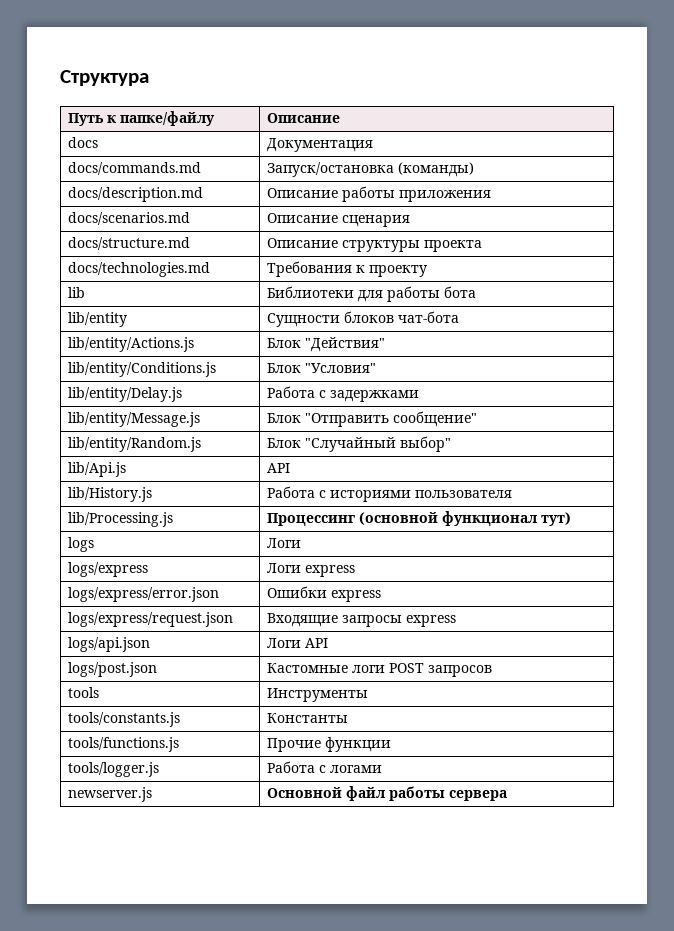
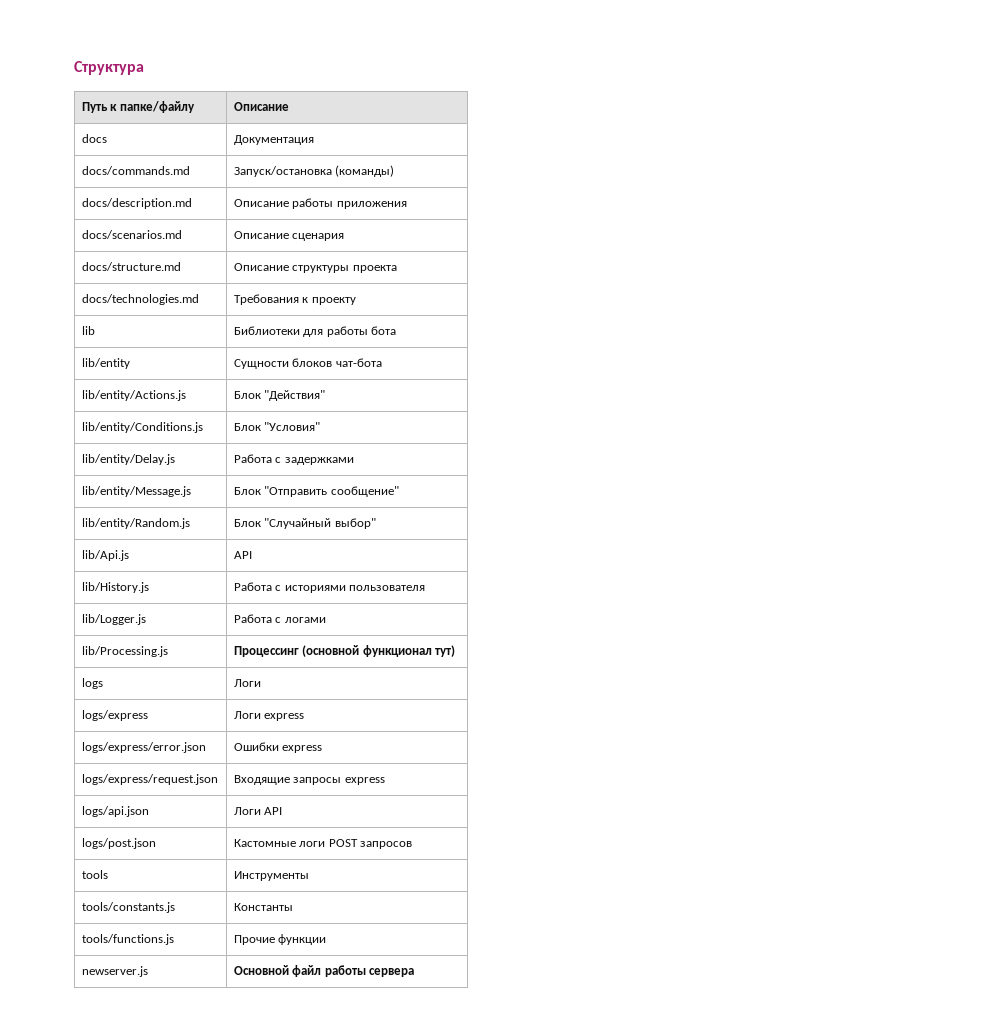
(513, 494) none -> [81,614,146,625] [233,614,326,623] // lib/Logger.js | Работа с логами
[68,762,160,777] [267,761,383,773] // tools/logger.js | Работа с логами -> (327, 939) none

